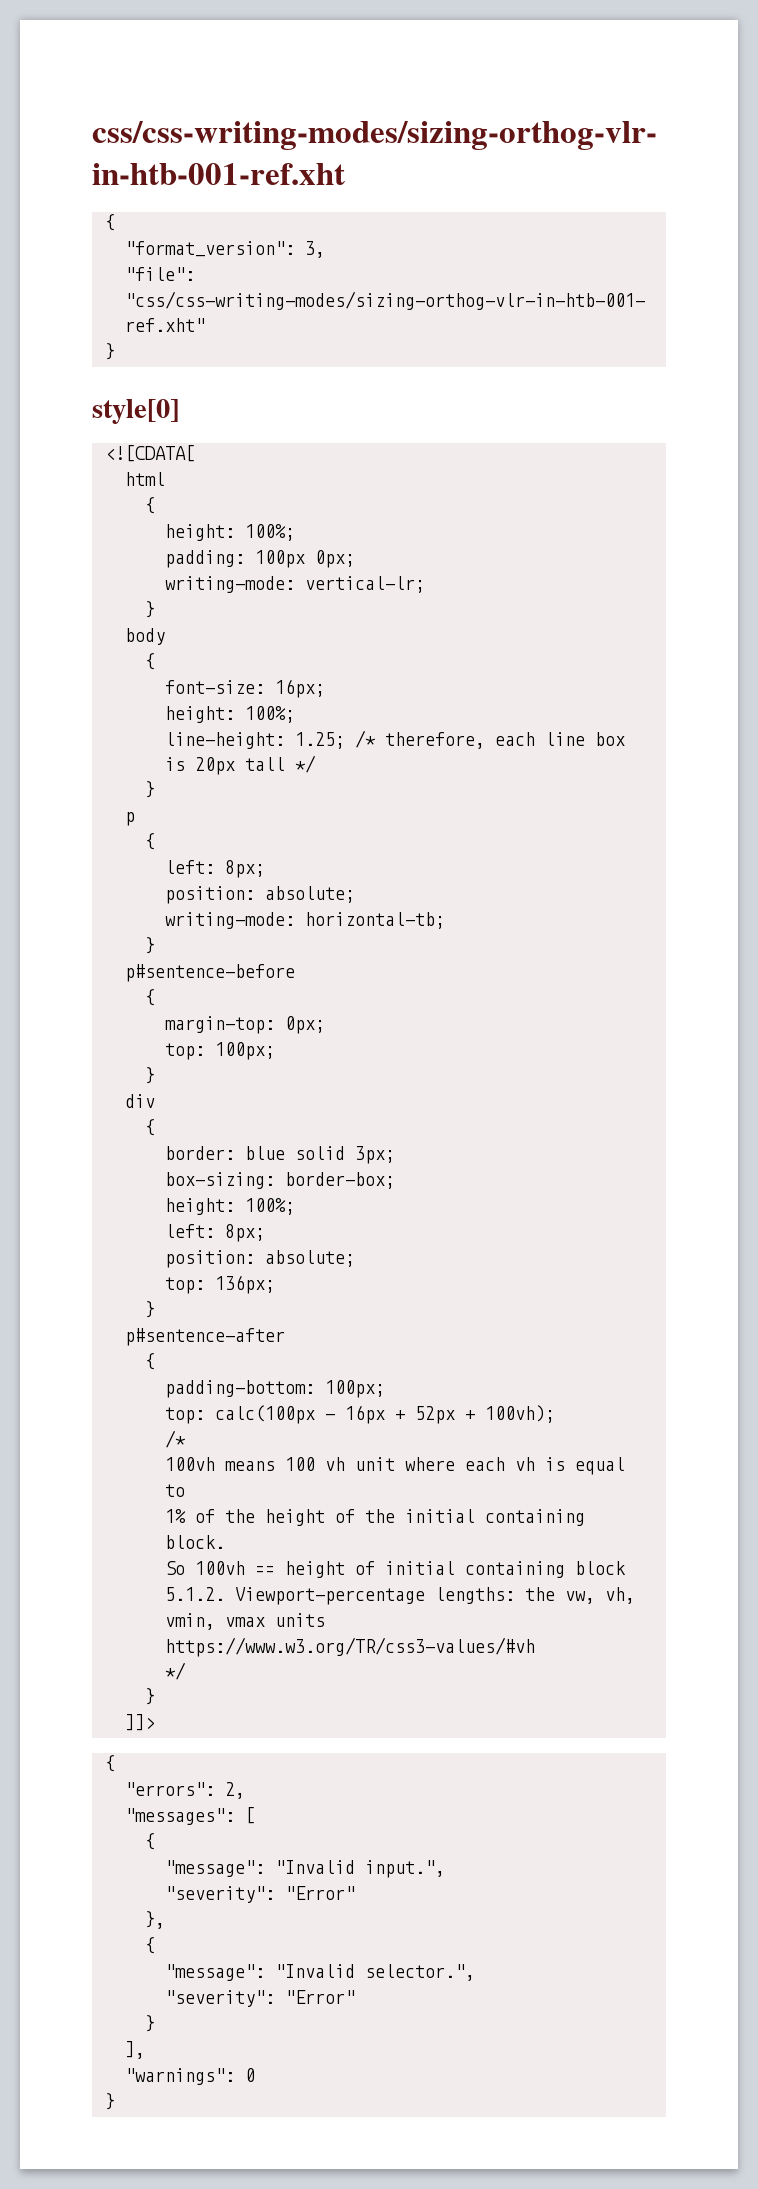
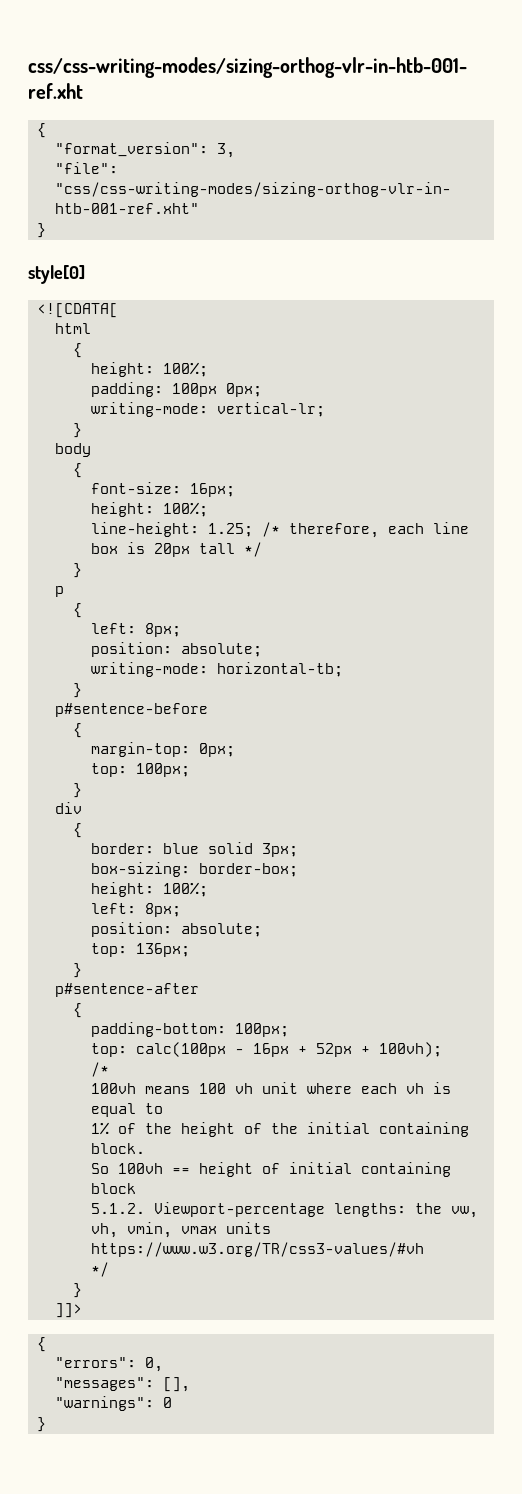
[224,1782,245,1799] 2, -> [145,1357,163,1372] 0,
[244,1807,255,1824] [144,1833,155,1850] [164,1860,445,1878] [164,1886,355,1903] [144,1911,165,1929] [144,1937,155,1954] [164,1964,475,1981] [164,1990,355,2007] [144,2015,155,2032] [124,2041,145,2059] [ // { // "message": "Invalid input.", // "severity": "Error" // }, // { // "message": "Invalid selector.", // "severity": "Error" // } // ], -> [163,1377,190,1392] [],

